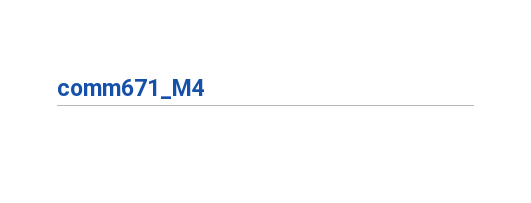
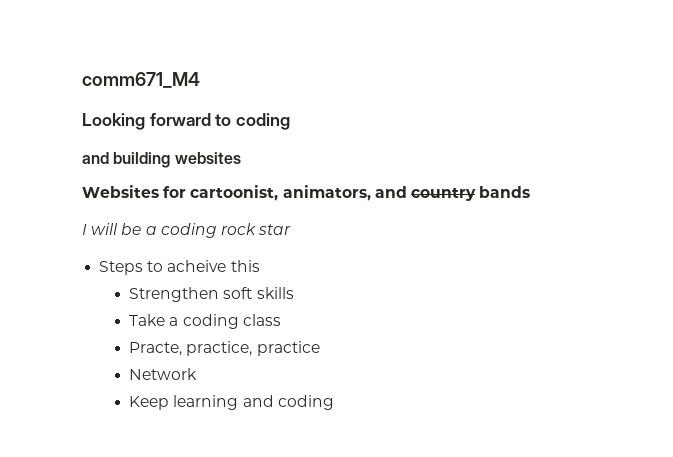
(205, 89) none -> [82,113,291,130] [82,152,241,168] [82,185,531,201] [82,223,292,238] [99,260,260,275] [129,287,294,302] [129,314,281,329] [129,341,320,356] [129,368,198,380] [129,395,334,410] // Looking forward to coding // and building websites // Websites for cartoonist, animators, and country bands // I will be a coding rock star // Steps to acheive this // Strengthen soft skills // Take a coding class // Practe, practice, practice // Network // Keep learning and coding

